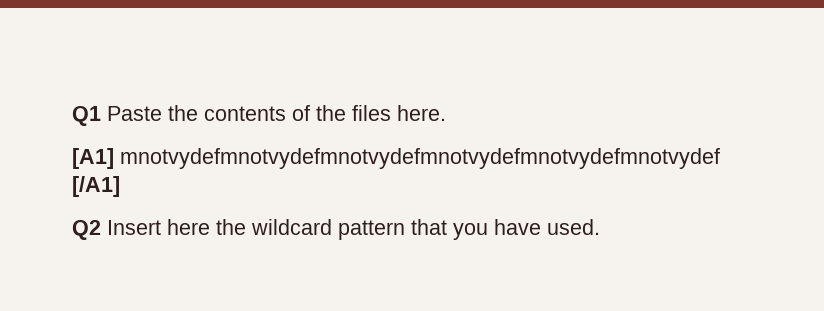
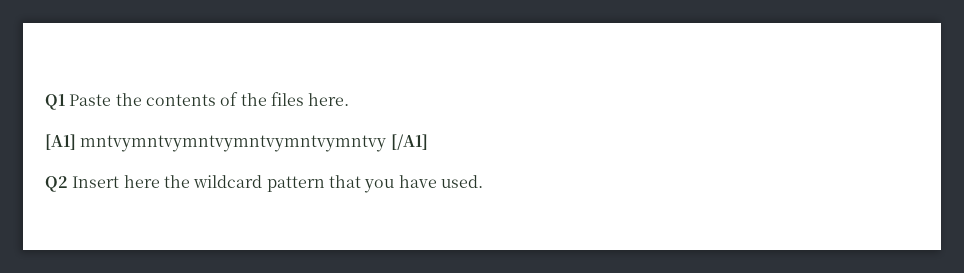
[120,148,720,169] mnotvydefmnotvydefmnotvydefmnotvydefmnotvydefmnotvydef -> [80,135,387,152] mntvymntvymntvymntvymntvymntvy

